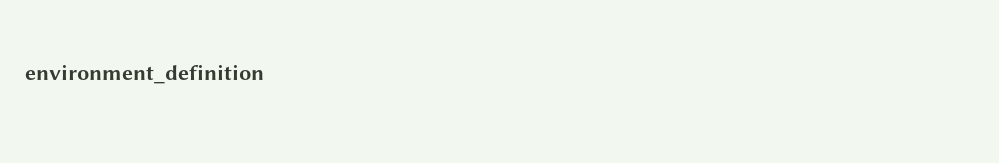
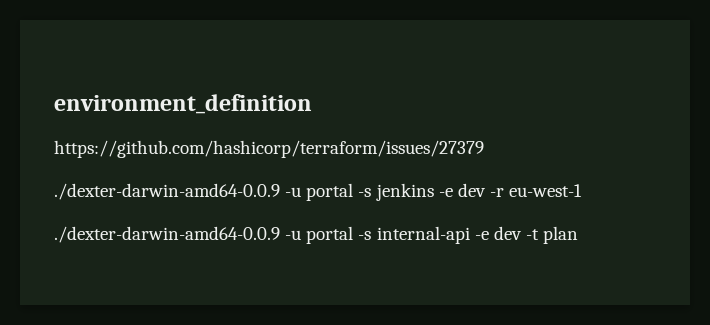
(264, 74) none -> [54,140,484,158] [54,183,583,201] [54,226,579,244] // https://github.com/hashicorp/terraform/issues/27379 // ./dexter-darwin-amd64-0.0.9 -u portal -s jenkins -e dev -r eu-west-1 // ./dexter-darwin-amd64-0.0.9 -u portal -s internal-api -e dev -t plan

